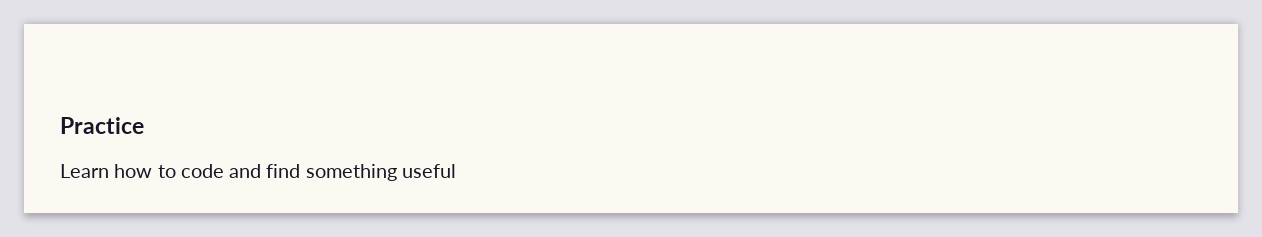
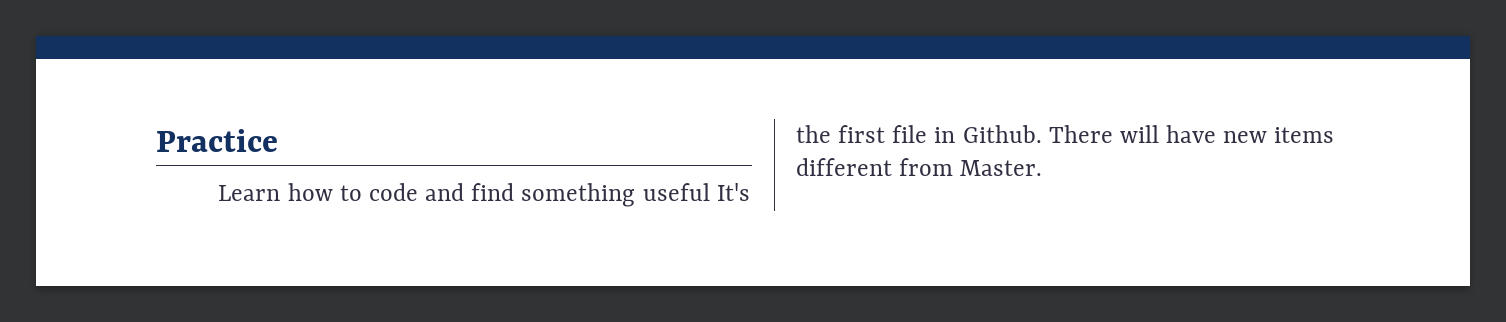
(456, 171) none -> [716,183,750,201] [796,125,1335,143] [796,158,1043,176] It's the first file in Github. There will have new items different from Master.

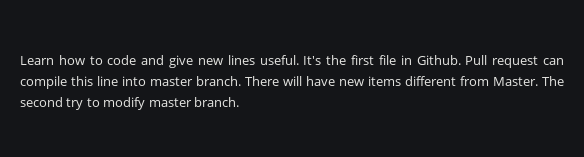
[156,129,278,152] Practice // -> (20, 60) none
[471,183,710,207] find something useful -> [169,55,299,68] give new lines useful.
(1042, 134) none -> [465,55,564,68] [20,76,241,89] Pull request can compile this line into master branch.
(1043, 168) none -> [542,76,564,86] [20,97,239,110] The second try to modify master branch.

